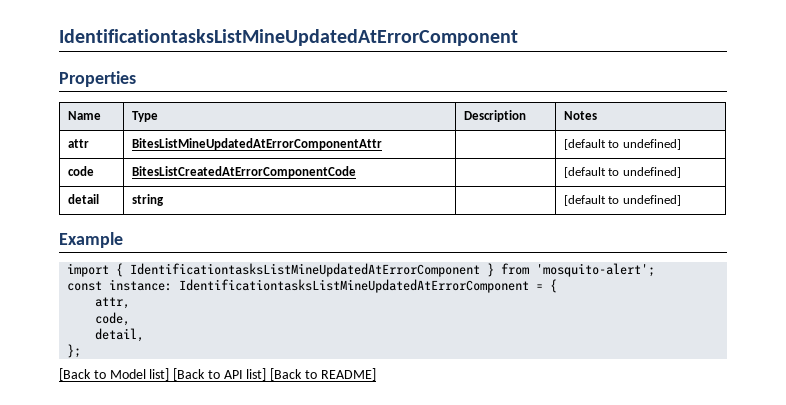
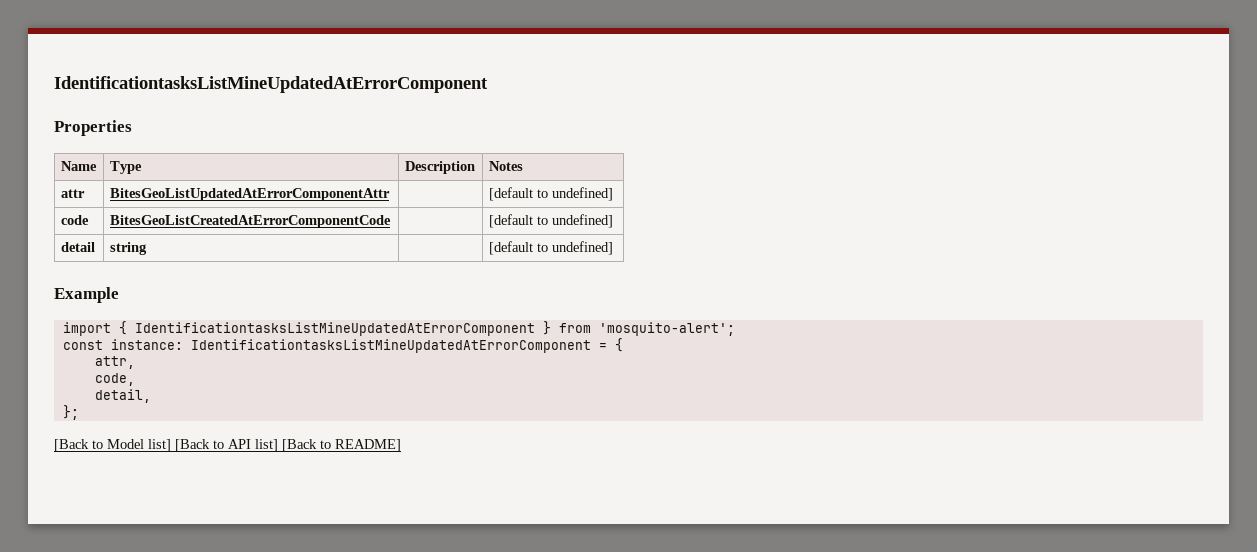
[131,138,382,150] BitesListMineUpdatedAtErrorComponentAttr -> [109,188,390,201] BitesGeoListUpdatedAtErrorComponentAttr
[131,166,356,178] BitesListCreatedAtErrorComponentCode -> [109,215,391,228] BitesGeoListCreatedAtErrorComponentCode

